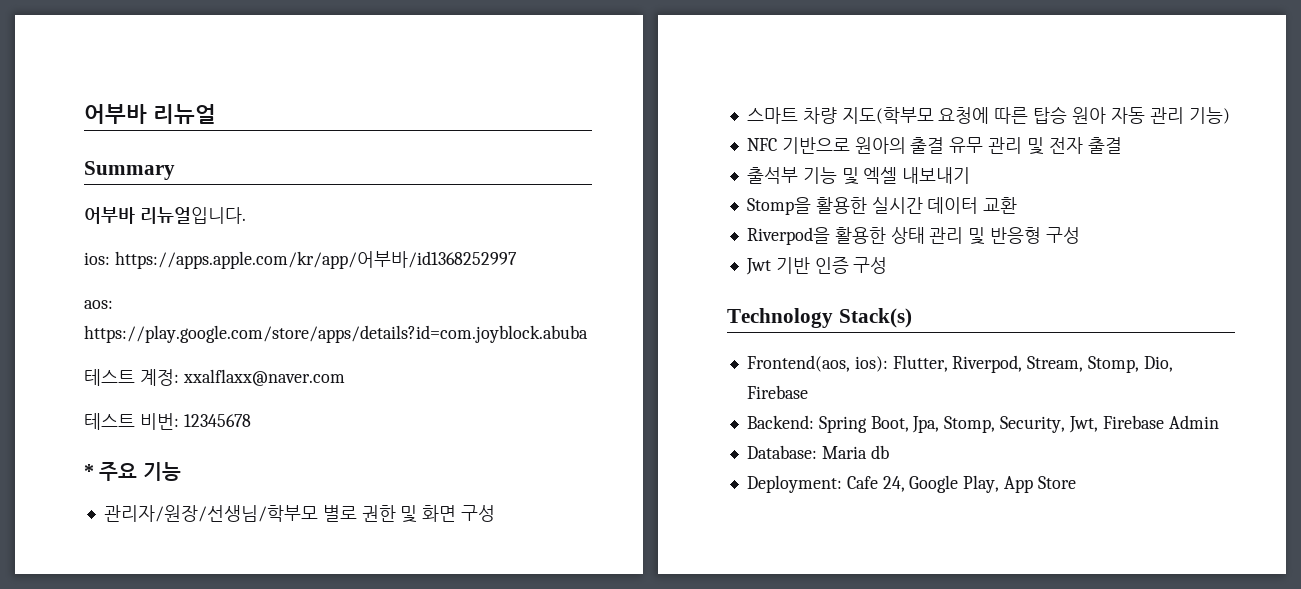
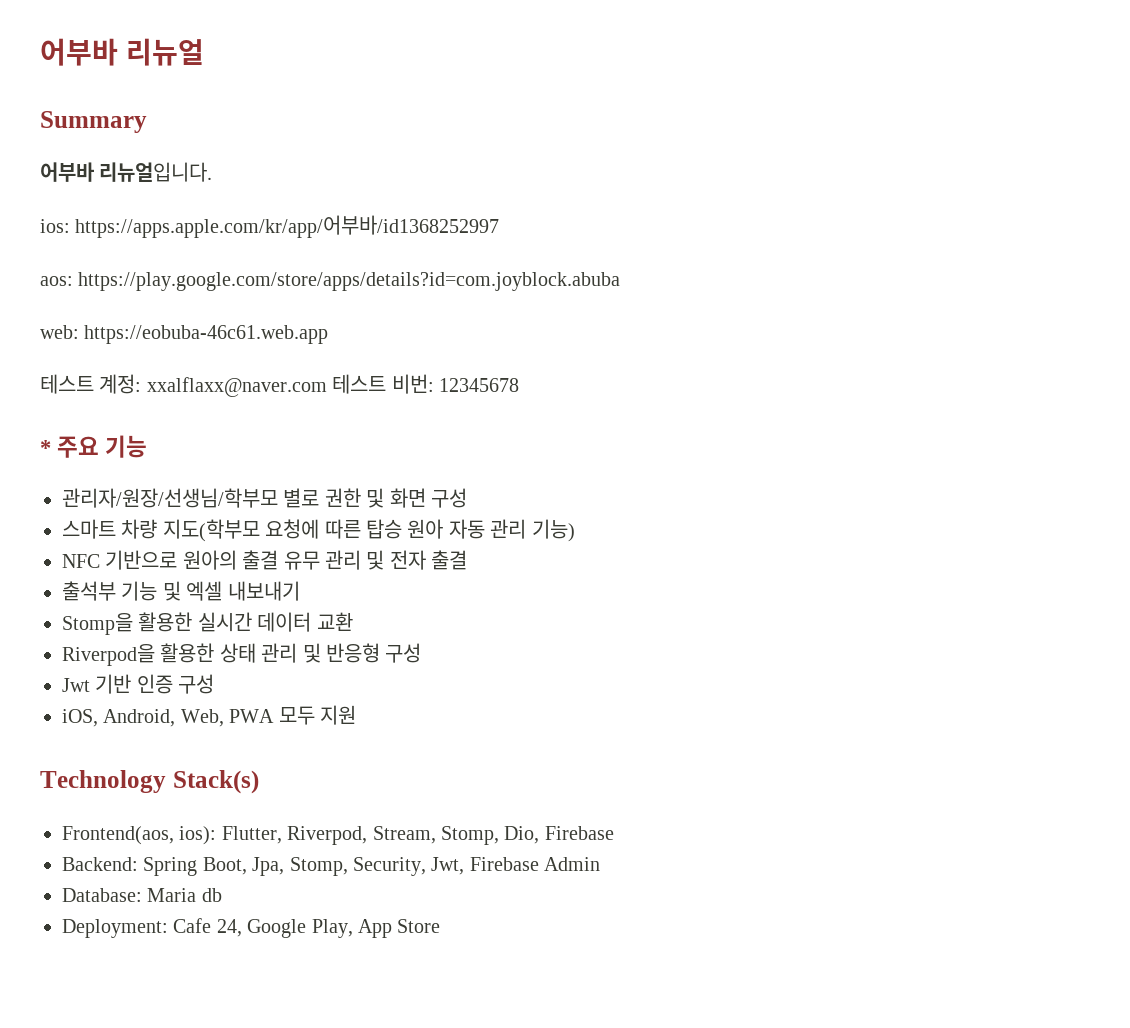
(588, 334) none -> [40,325,329,344] // web: https://eobuba-46c61.web.app
(345, 377) // -> (327, 387) none
(888, 265) none -> [62,705,356,727] // iOS, Android, Web, PWA 모두 지원

